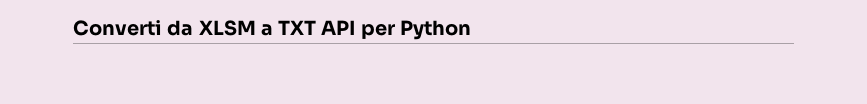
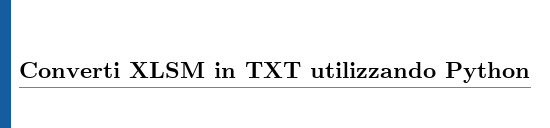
[167,20,395,39] da XLSM a TXT API per -> [129,62,436,78] XLSM in TXT utilizzando

